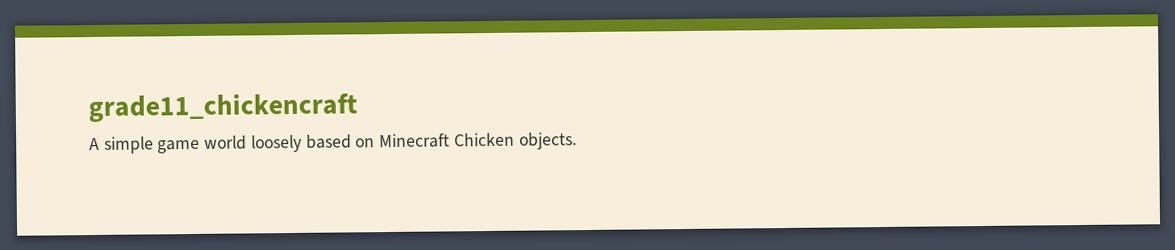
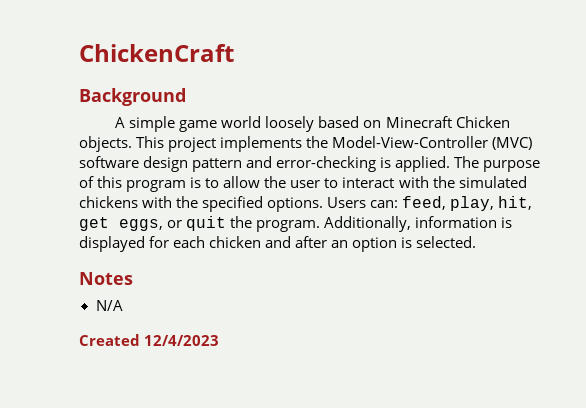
[88,92,358,123] grade11_chickencraft -> [79,44,234,62] [79,88,186,106] ChickenCraft // Background
(577, 141) none -> [136,136,533,152] [79,156,541,172] [79,176,527,192] [79,196,533,212] [79,216,513,232] [79,236,477,252] [79,272,133,285] [95,300,123,311] [79,334,220,346] This project implements the Model-View-Controller (MVC) software design pattern and error-checking is applied. The purpose of this program is to allow the user to interact with the simulated chickens with the specified options. Users can: feed, play, hit, get eggs, or quit the program. Additionally, information is displayed for each chicken and after an option is selected. // Notes // N/A // Created 12/4/2023

